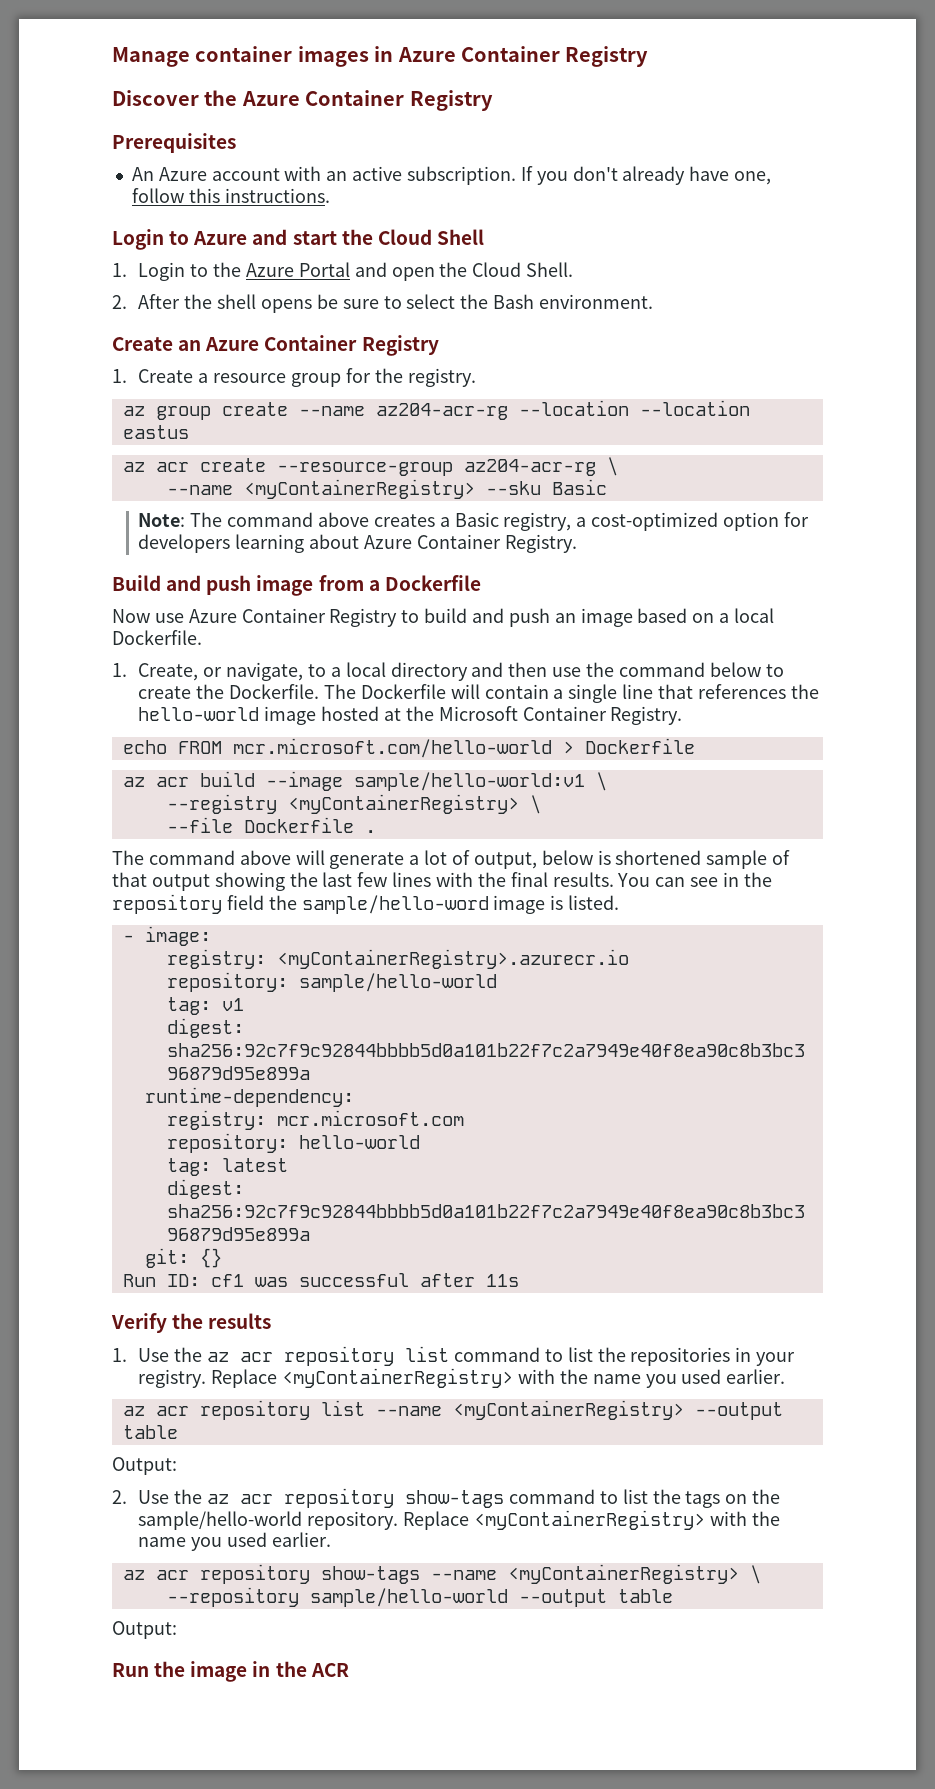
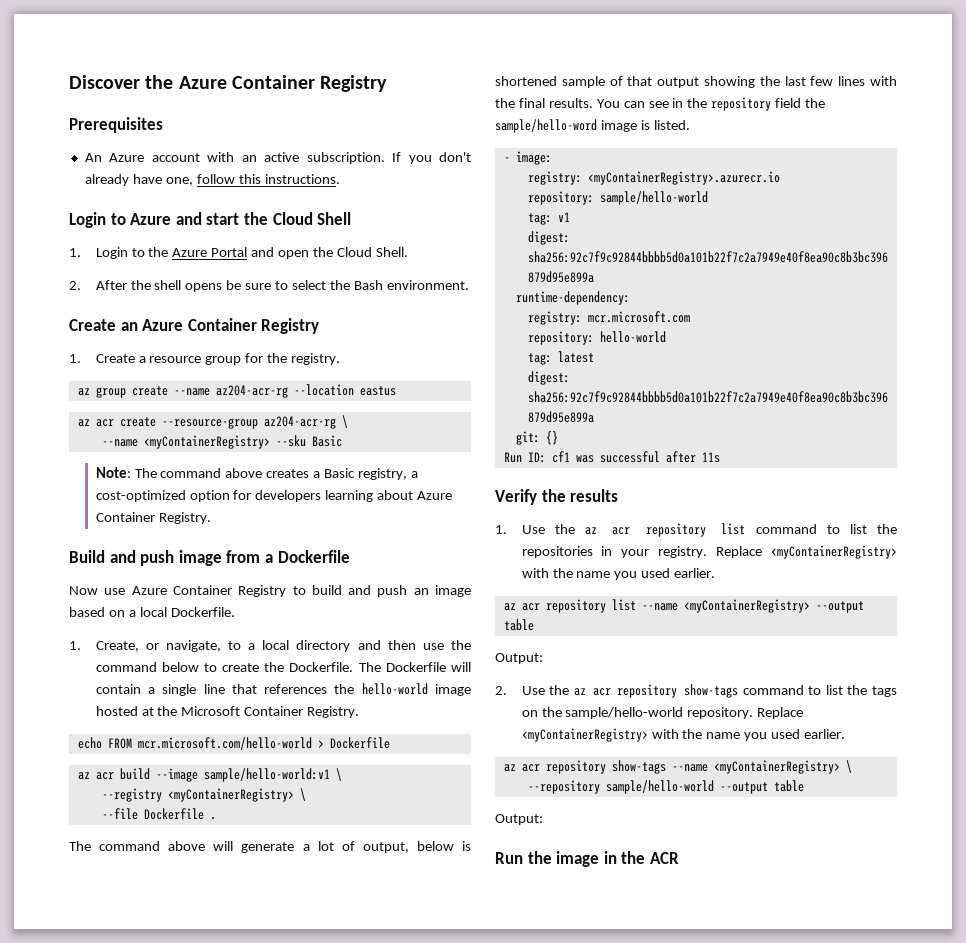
[112,46,649,67] Manage container images in Azure Container Registry // -> (69, 82) none
[639,400,750,416] --location -> (354, 390) none

